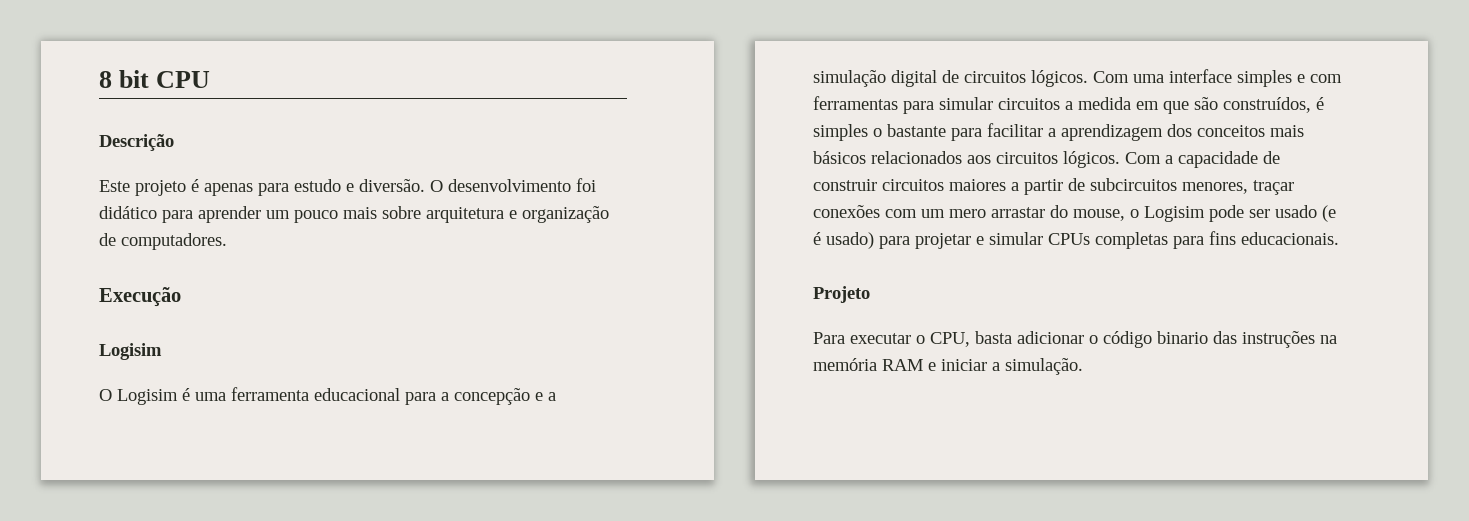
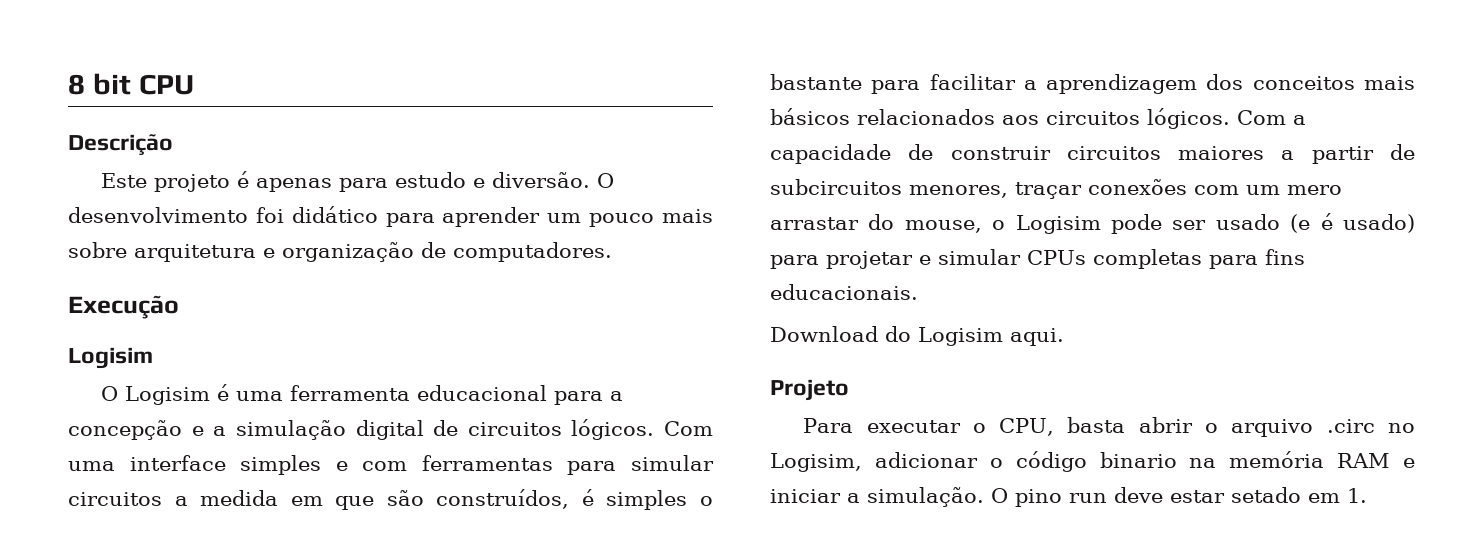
(1339, 238) none -> [770,326,1064,346] // Download do Logisim aqui.
(1012, 337) none -> [1138,417,1415,437] [770,453,862,472] abrir o arquivo .circ no Logisim,
[1213,331,1315,348] das instruções -> (1177, 460) none
(1083, 366) none -> [991,487,1367,507] O pino run deve estar setado em 1.

